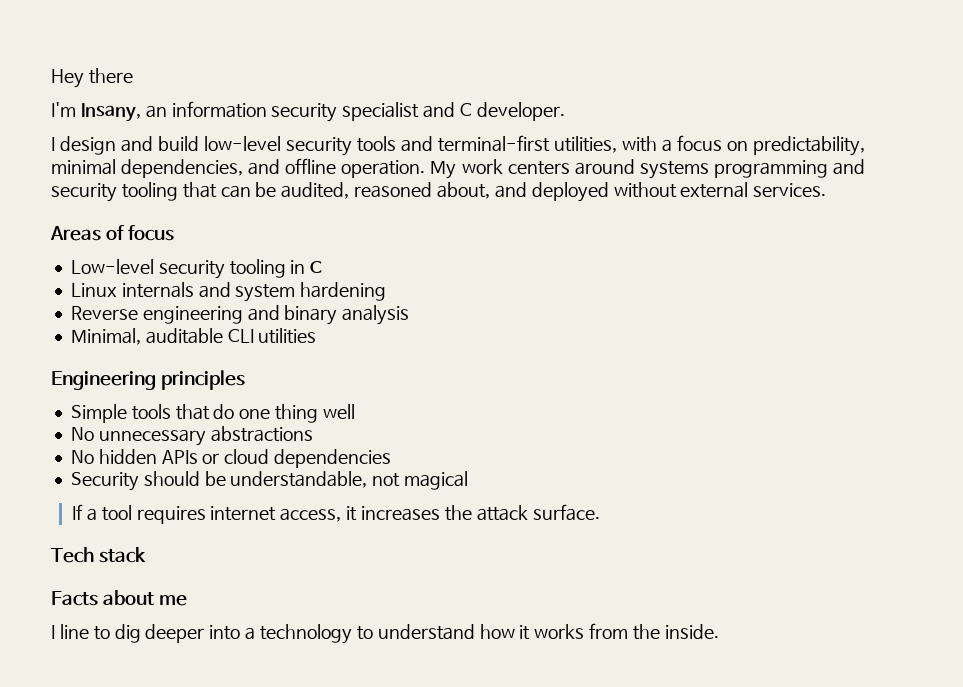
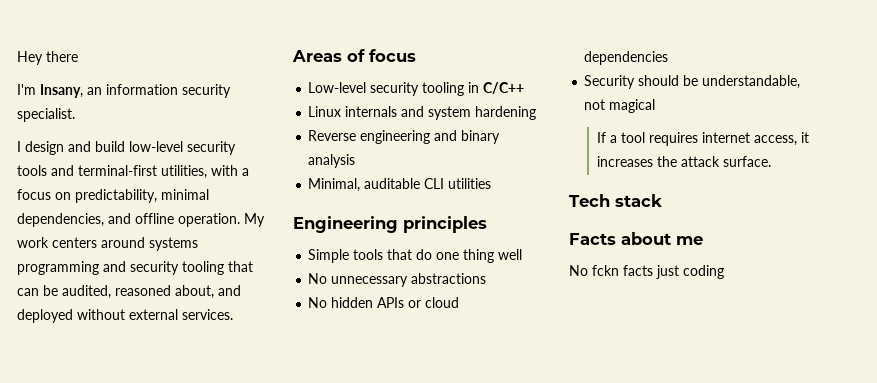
[342,102,565,121] specialist and C developer. -> [17,108,75,122] specialist.
[310,261,323,273] C -> [483,82,525,94] C/C++
[51,623,719,644] I line to dig deeper into a technology to understand how it works from the inside. -> [569,265,724,279] No fckn facts just coding

